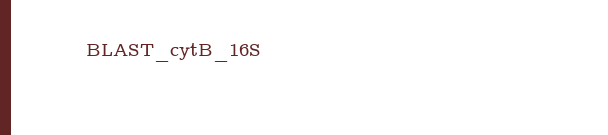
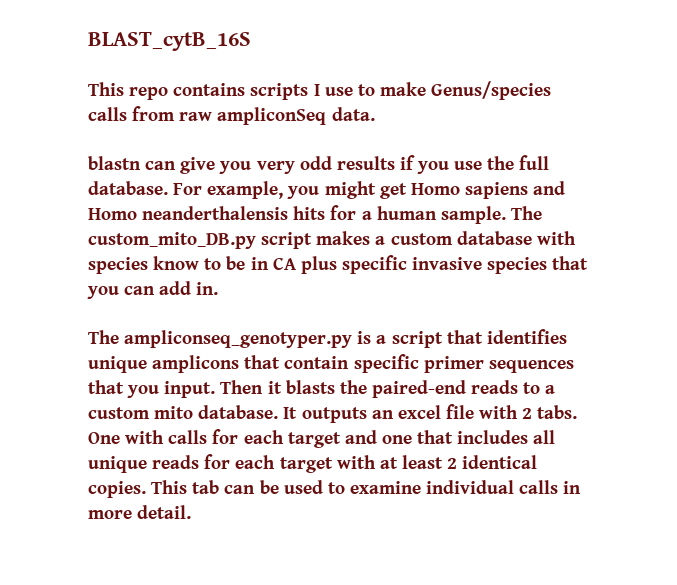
(261, 52) none -> [88,81,552,100] [88,106,375,125] [88,155,550,174] [88,181,566,199] [88,205,542,224] [88,231,576,249] [88,255,589,274] [87,281,219,299] [88,329,567,348] [88,354,574,373] [88,380,556,398] [88,404,578,423] [88,429,556,448] [88,454,538,473] [88,480,582,498] [88,505,192,519] // This repo contains scripts I use to make Genus/species calls from raw ampliconSeq data. // blastn can give you very odd results if you use the full database. For example, you might get Homo sapiens and Homo neanderthalensis hits for a human sample. The custom_mito_DB.py script makes a custom database with species know to be in CA plus specific invasive species that you can add in. // The ampliconseq_genotyper.py is a script that identifies unique amplicons that contain specific primer sequences that you input. Then it blasts the paired-end reads to a custom mito database. It outputs an excel file with 2 tabs. One with calls for each target and one that includes all unique reads for each target with at least 2 identical copies. This tab can be used to examine individual calls in more detail.

